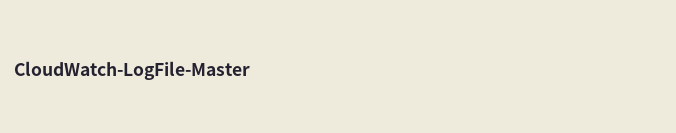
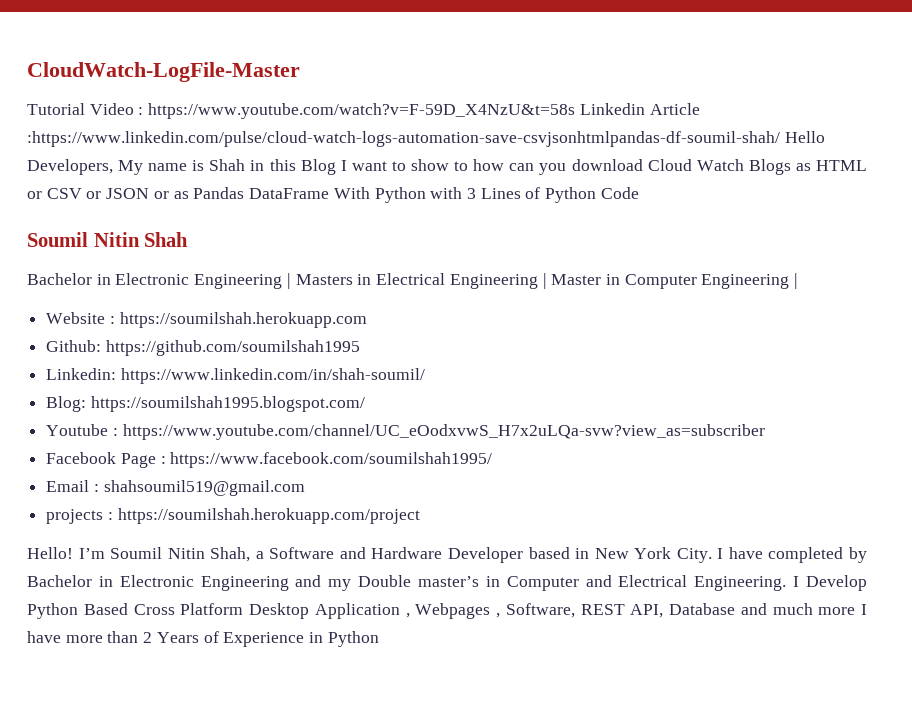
(250, 70) none -> [27,103,700,119] [27,131,825,147] [27,159,867,175] [27,187,639,203] [27,232,189,247] [27,273,799,289] [46,312,367,328] [46,340,360,356] [46,368,425,384] [46,396,365,412] [46,424,765,440] [46,452,493,468] [46,480,305,496] [46,508,420,524] [27,547,867,563] [27,575,867,591] [27,603,867,619] [27,631,379,647] // Tutorial Video : https://www.youtube.com/watch?v=F-59D_X4NzU&t=58s Linkedin Article :https://www.linkedin.com/pulse/cloud-watch-logs-automation-save-csvjsonhtmlpandas-df-soumil-shah/ Hello Developers, My name is Shah in this Blog I want to show to how can you download Cloud Watch Blogs as HTML or CSV or JSON or as Pandas DataFrame With Python with 3 Lines of Python Code // Soumil Nitin Shah // Bachelor in Electronic Engineering | Masters in Electrical Engineering | Master in Computer Engineering | // Website : https://soumilshah.herokuapp.com // Github: https://github.com/soumilshah1995 // Linkedin: https://www.linkedin.com/in/shah-soumil/ // Blog: https://soumilshah1995.blogspot.com/ // Youtube : https://www.youtube.com/channel/UC_eOodxvwS_H7x2uLQa-svw?view_as=subscriber // Facebook Page : https://www.facebook.com/soumilshah1995/ // Email : shahsoumil519@gmail.com // projects : https://soumilshah.herokuapp.com/project // Hello! I’m Soumil Nitin Shah, a Software and Hardware Developer based in New York City. I have completed by Bachelor in Electronic Engineering and my Double master’s in Computer and Electrical Engineering. I Develop Python Based Cross Platform Desktop Application , Webpages , Software, REST API, Database and much more I have more than 2 Years of Experience in Python

